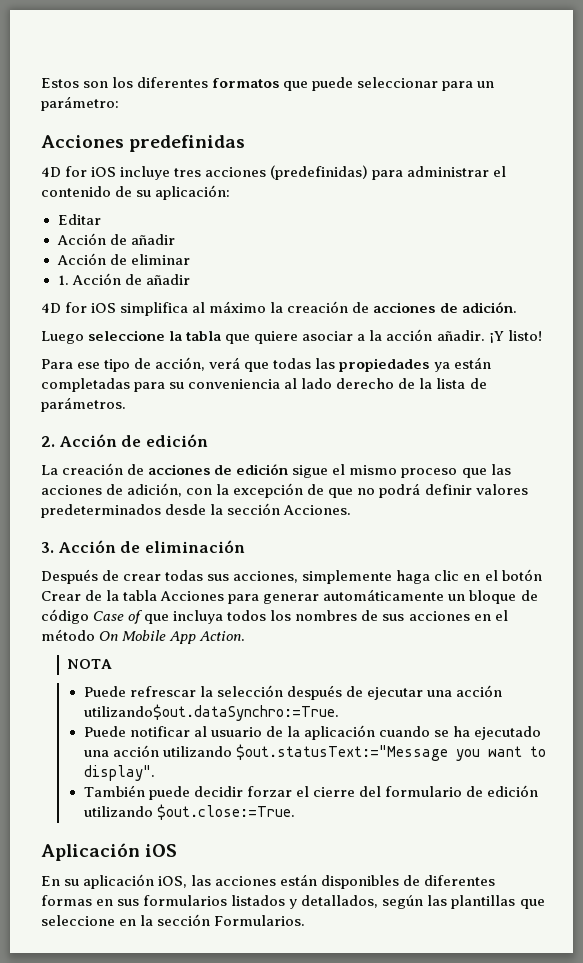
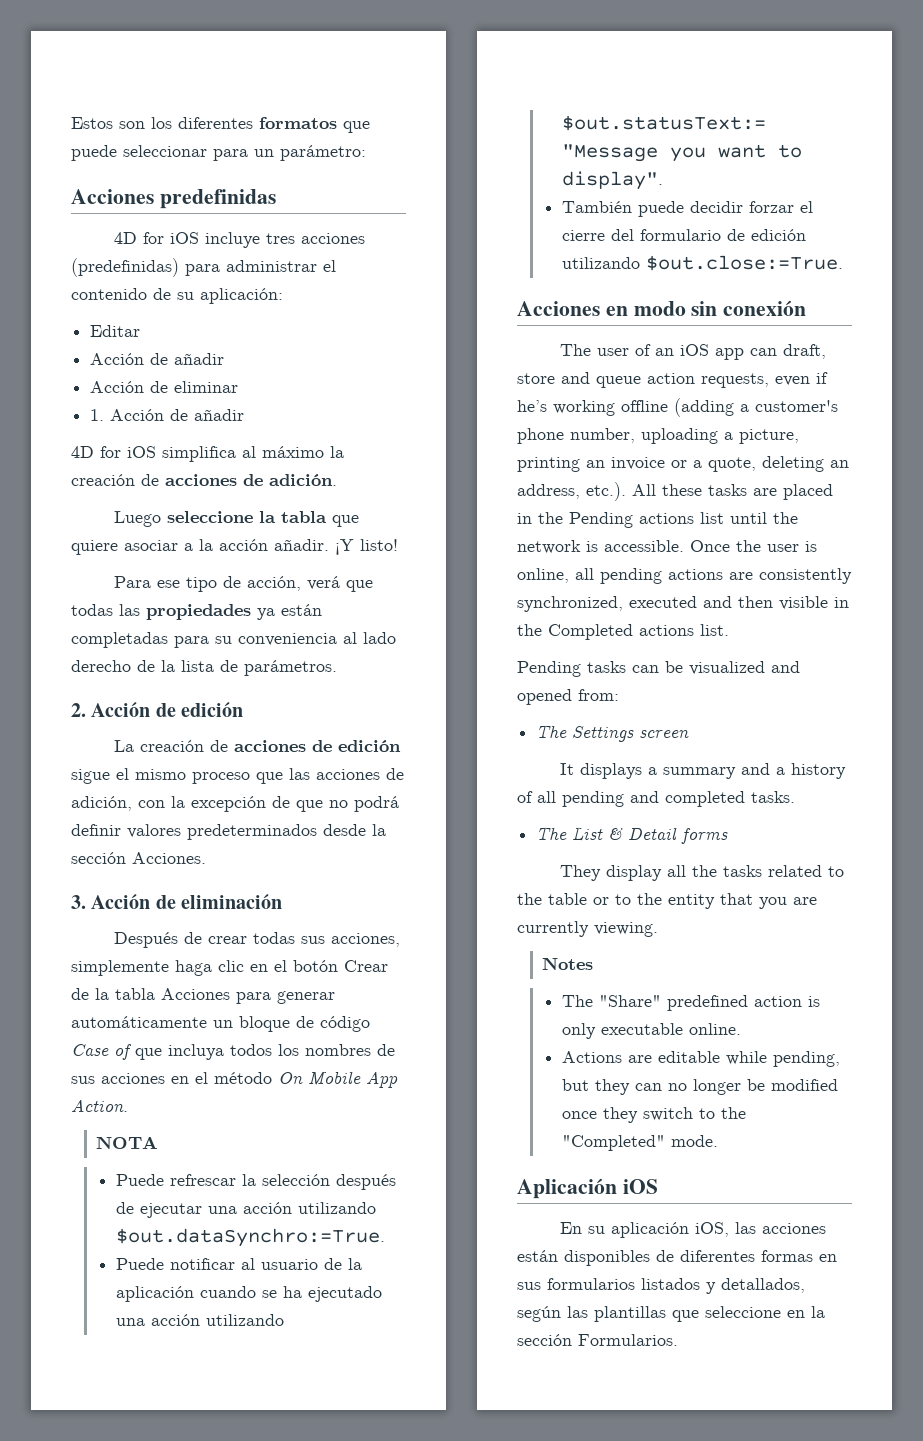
[83,704,339,721] utilizando$out.dataSynchro:=True. -> [297,1202,376,1214] [115,1228,385,1247] utilizando $out.dataSynchro:=True.
(295, 812) none -> [517,300,807,316] [559,344,826,360] [517,372,828,388] [517,398,838,417] [517,428,799,444] [517,456,849,472] [517,482,833,501] [517,512,798,528] [517,540,817,554] [517,568,852,584] [517,596,849,612] [517,624,729,640] [517,661,800,677] [517,689,619,705] [536,725,690,742] [559,763,846,779] [517,791,795,807] [536,827,729,844] [559,865,844,881] [517,893,817,909] [517,921,658,937] [542,957,594,970] [561,995,820,1011] [561,1023,741,1039] [561,1051,840,1067] [561,1079,838,1095] [561,1107,746,1123] [561,1135,718,1151] // Acciones en modo sin conexión // The user of an iOS app can draft, store and queue action requests, even if he’s working offline (adding a customer's phone number, uploading a picture, printing an invoice or a quote, deleting an address, etc.). All these tasks are placed in the Pending actions list until the network is accessible. Once the user is online, all pending actions are consistently synchronized, executed and then visible in the Completed actions list. // Pending tasks can be visualized and opened from: // The Settings screen // It displays a summary and a history of all pending and completed tasks. // The List & Detail forms // They display all the tasks related to the table or to the entity that you are currently viewing. // Notes // The "Share" predefined action is only executable online. // Actions are editable while pending, but they can no longer be modified once they switch to the "Completed" mode.

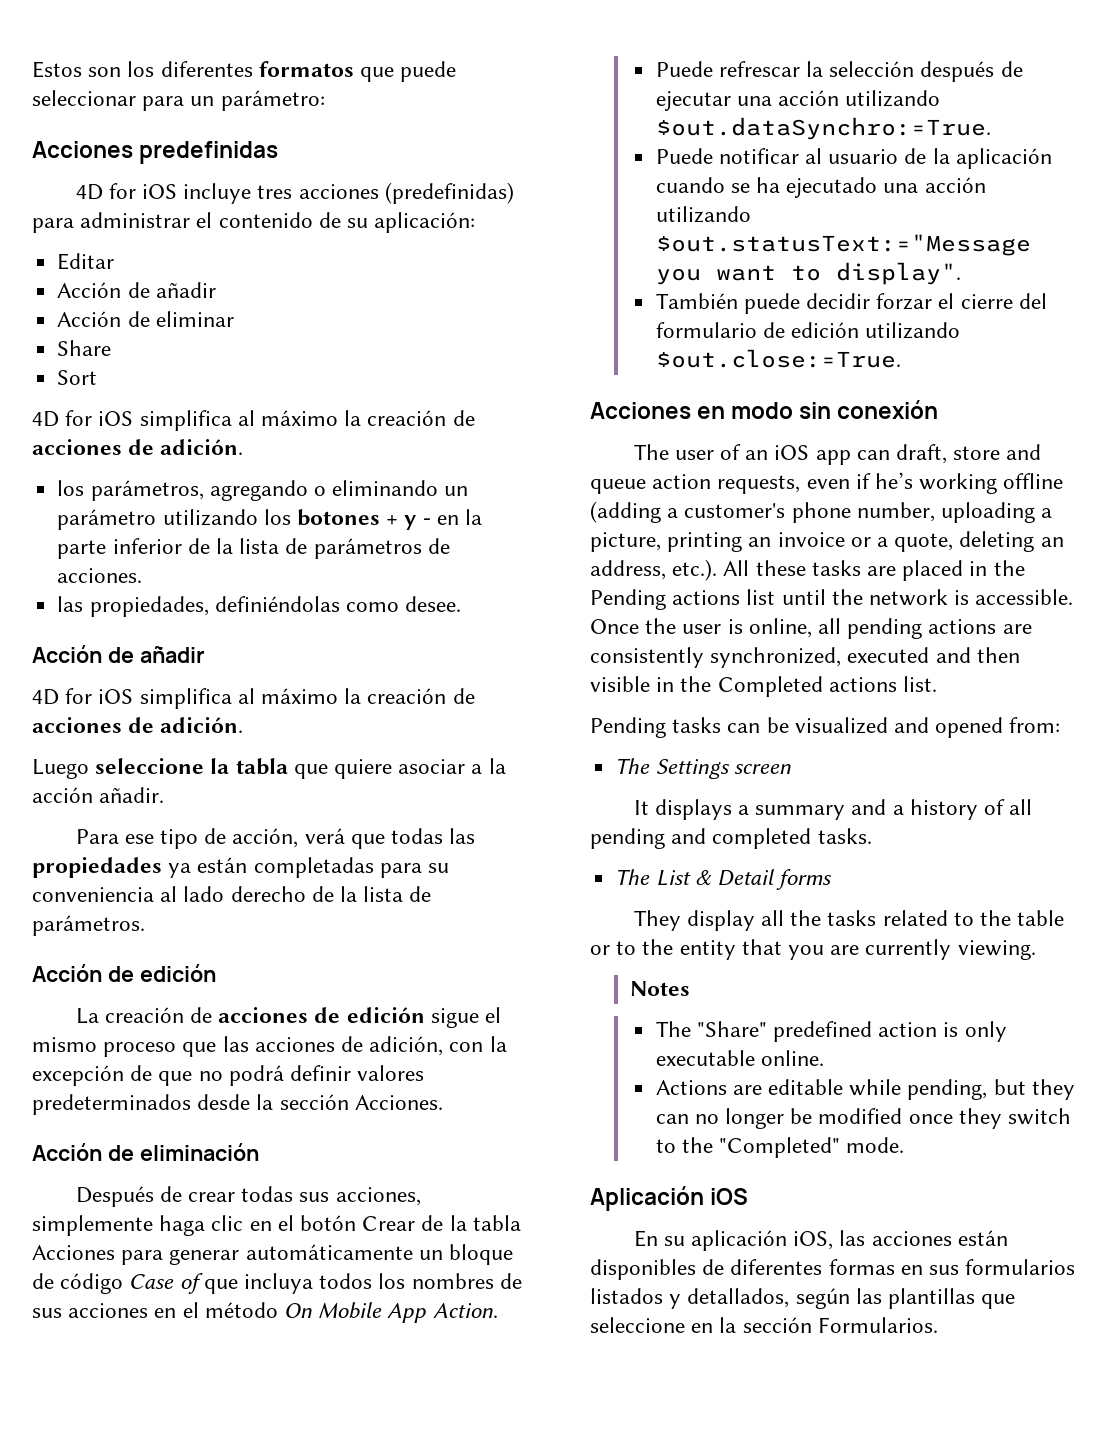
[90,409,105,421] 1. -> [57,340,112,356] [57,370,98,385] [32,410,475,431] [32,439,244,455] [57,480,469,501] [57,509,482,530] [57,538,450,559] [57,568,143,583] [57,596,462,617] Share // Sort // 4D for iOS simplifica al máximo la creación de acciones de adición. // los parámetros, agregando o eliminando un parámetro utilizando los botones + y - en la parte inferior de la lista de parámetros de acciones. // las propiedades, definiéndolas como desee. //
[335,539,398,555] ¡Y listo! -> (165, 795) none
[71,703,86,717] 2. -> (145, 925) none
[71,895,86,909] 3. -> (443, 1102) none
[96,1136,159,1149] // NOTA -> (498, 1310) none

